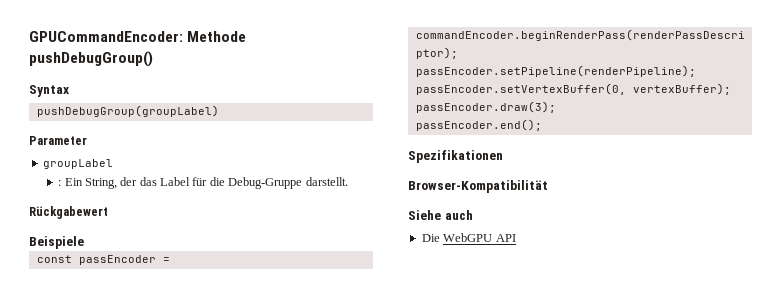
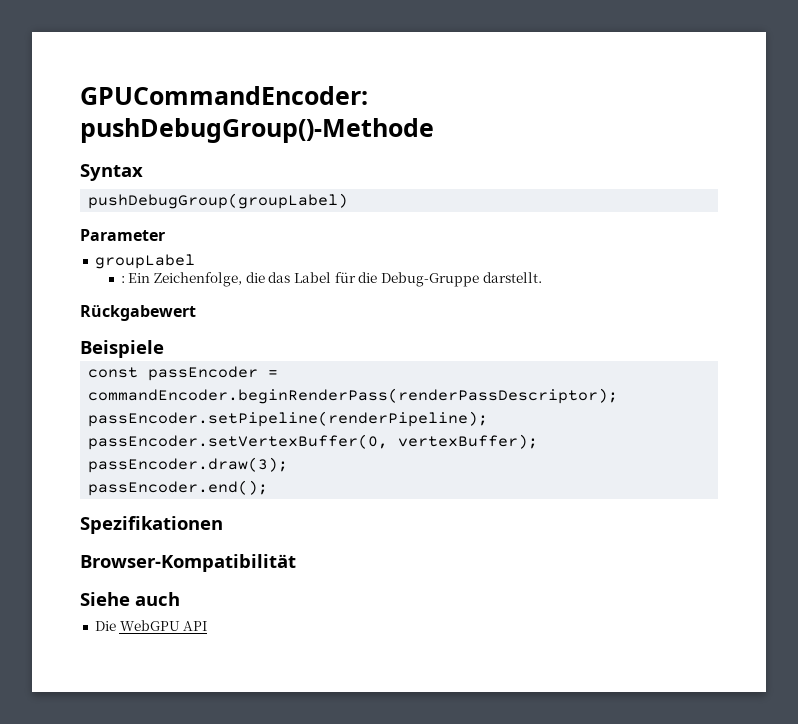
[187,31,247,42] [29,51,153,67] Methode pushDebugGroup() -> [80,118,434,143] pushDebugGroup()-Methode
[84,177,138,189] String, der -> [154,272,265,287] Zeichenfolge, die

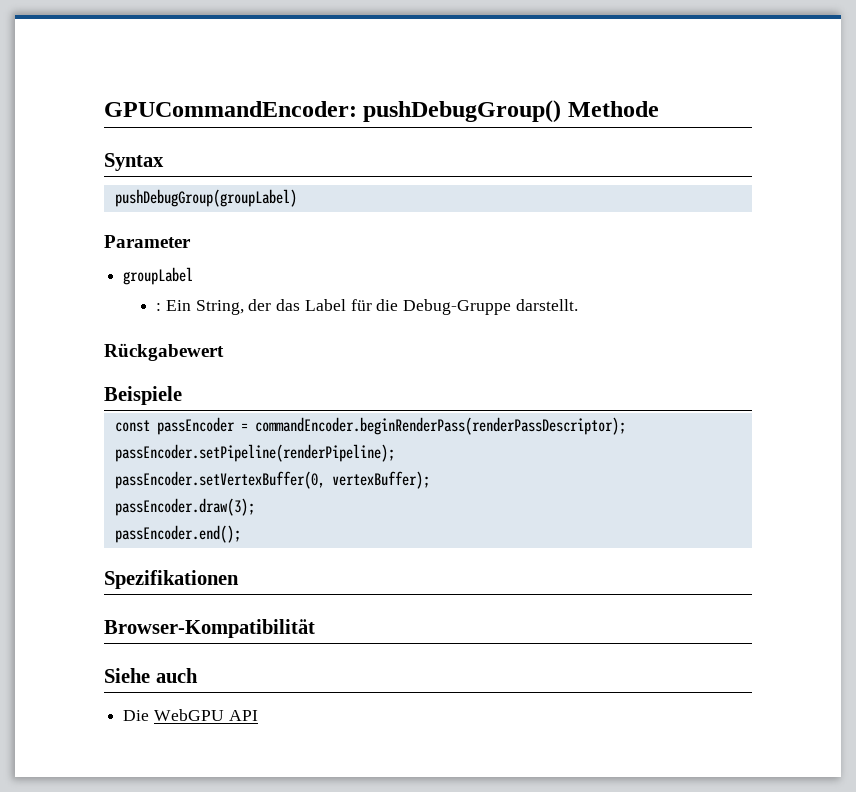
[80,118,434,143] pushDebugGroup()-Methode -> [363,100,659,123] pushDebugGroup() Methode
[154,272,265,287] Zeichenfolge, die -> [195,299,272,315] String, der

